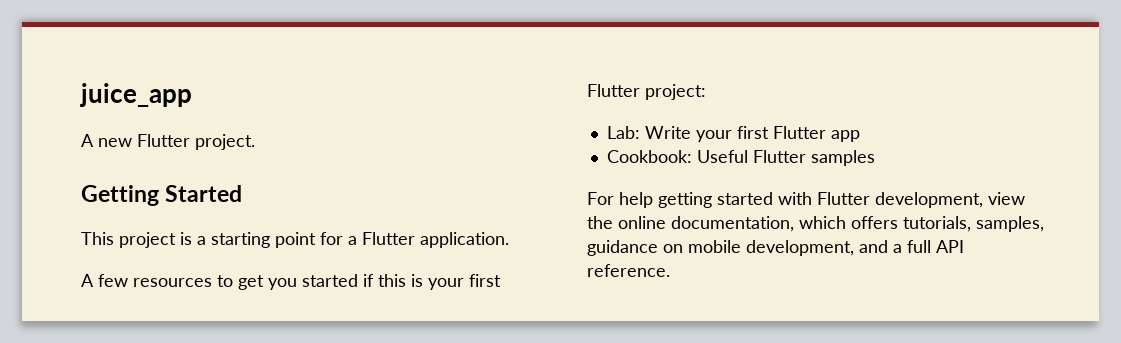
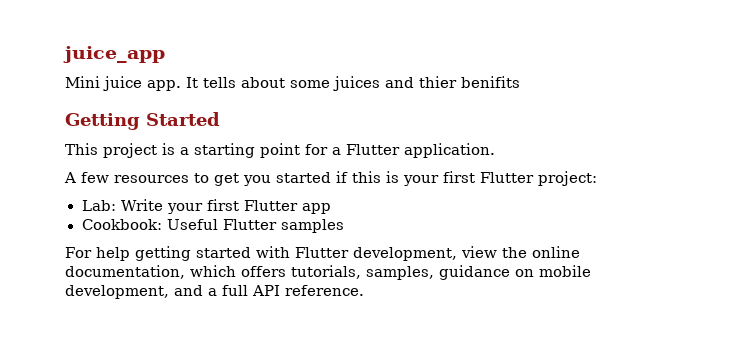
[81,134,255,150] A new Flutter project. -> [65,76,520,91] Mini juice app. It tells about some juices and thier benifits

